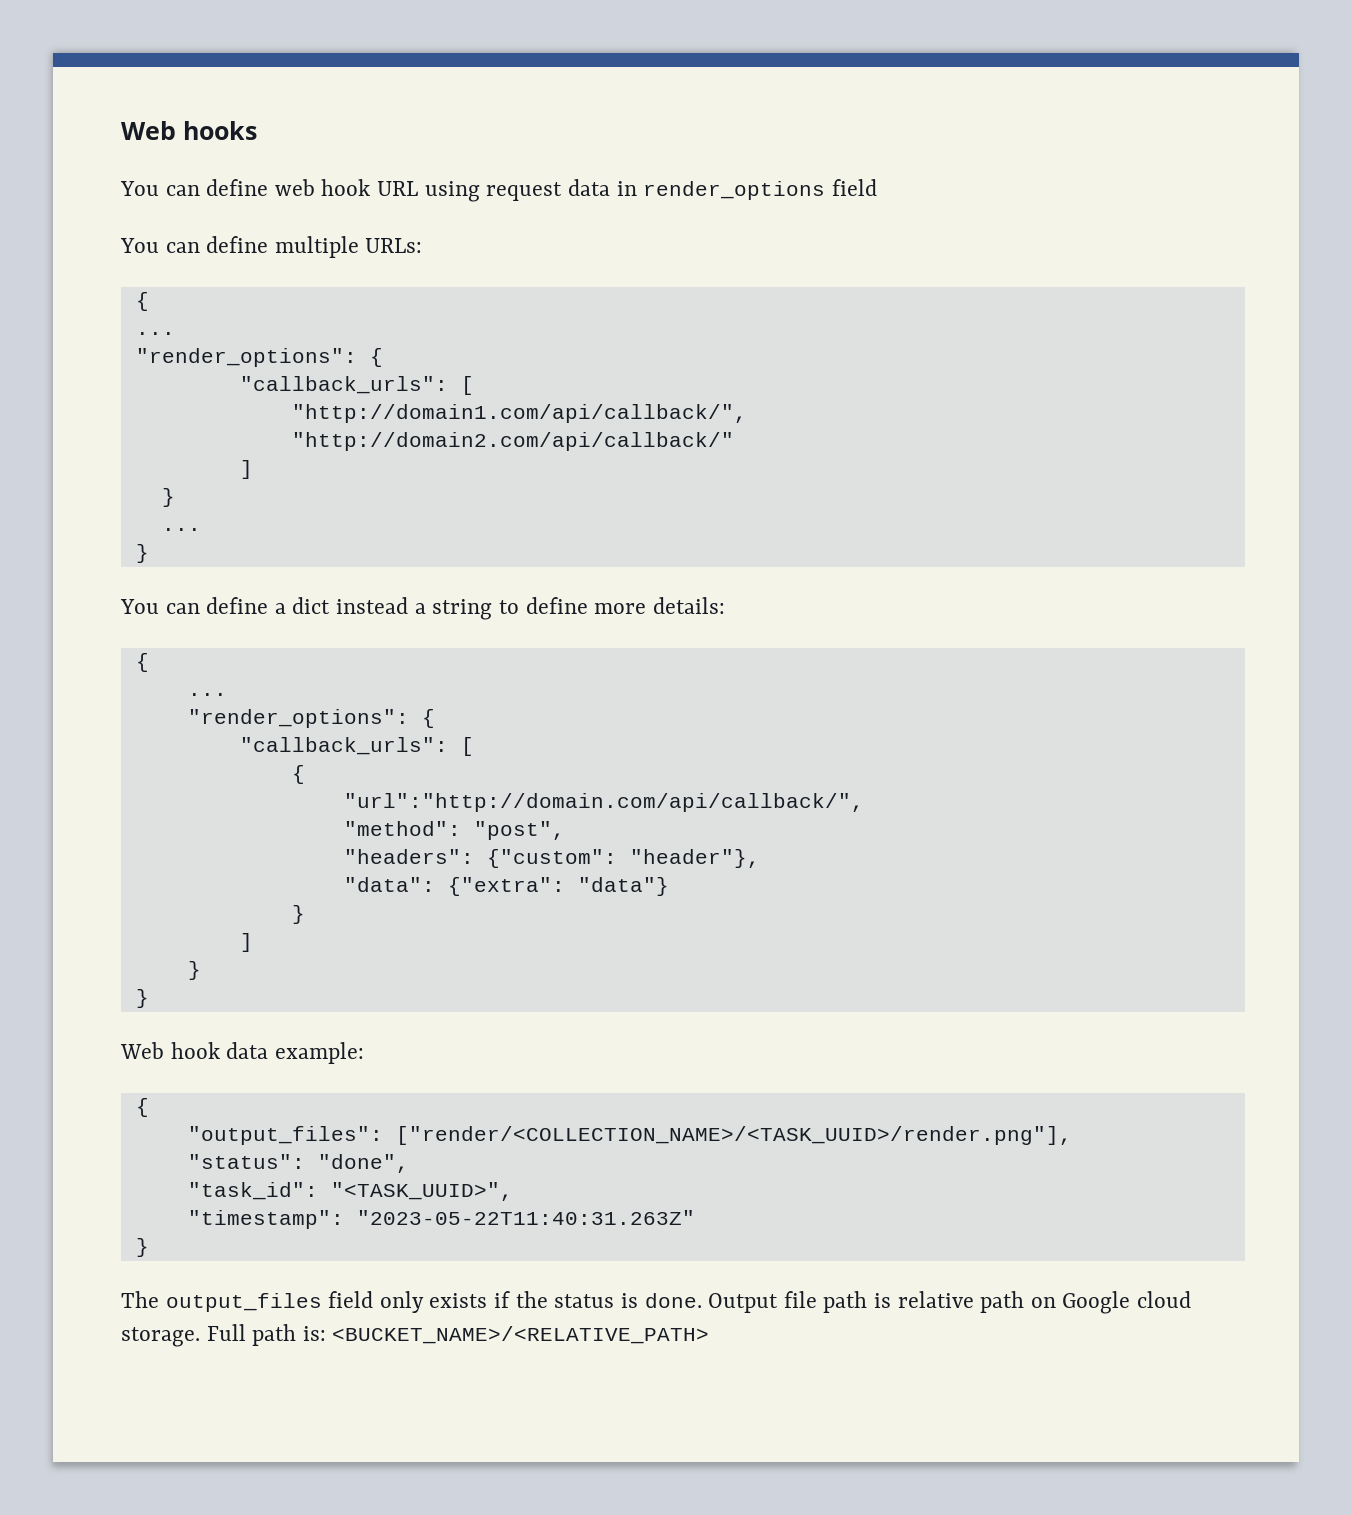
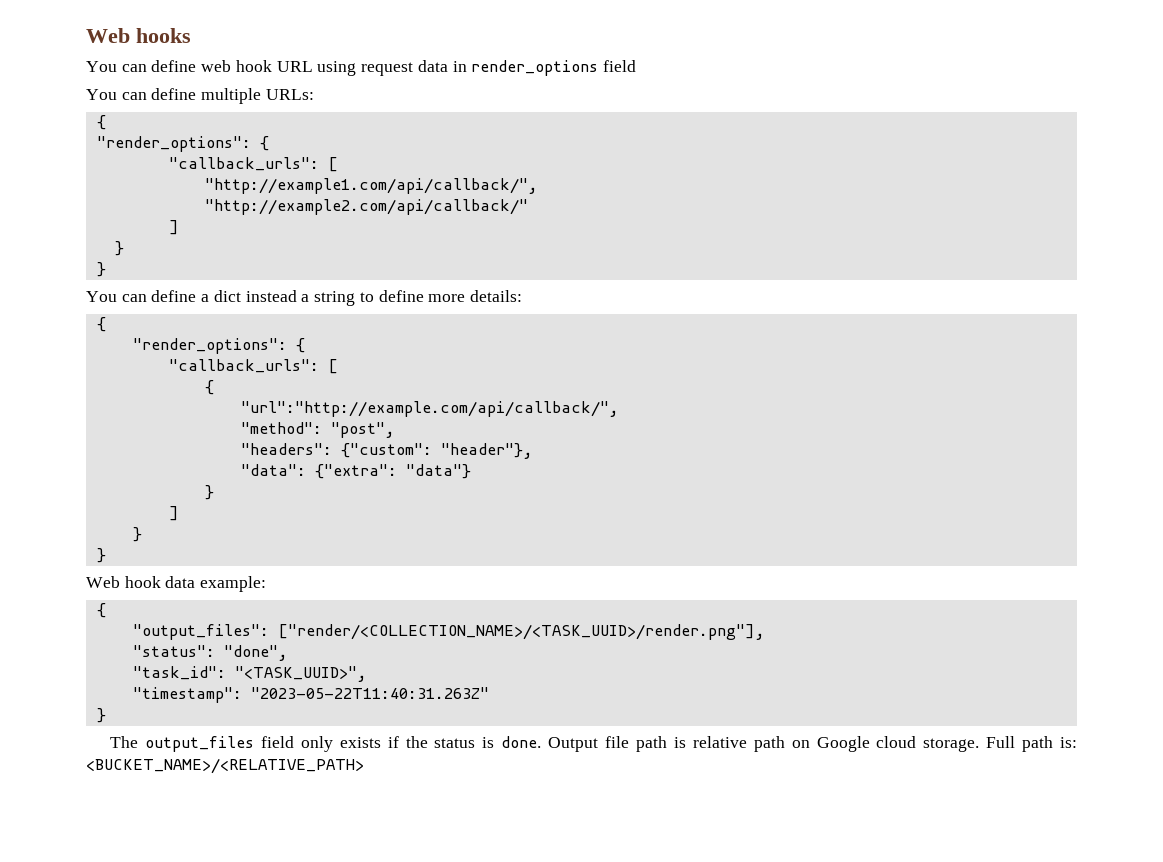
[135,332,175,335] [135,348,383,367] [239,376,474,395] [291,404,747,423] [291,432,734,451] [239,460,253,479] [161,488,175,507] [161,528,201,531] // ... // "render_options": { // "callback_urls": [ // "http://domain1.com/api/callback/", // "http://domain2.com/api/callback/" // ] // } // ... -> [96,136,269,152] [168,157,338,172] [204,178,538,194] [204,199,528,215] [168,220,179,235] [114,241,124,256] // "render_options": { // "callback_urls": [ // "http://example1.com/api/callback/", // "http://example2.com/api/callback/" // ] // }
[187,693,227,696] // ... -> (106, 324) none
[343,793,864,812] "url":"http://domain.com/api/callback/", -> [240,401,619,417] "url":"http://example.com/api/callback/",

